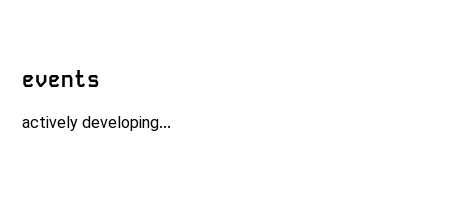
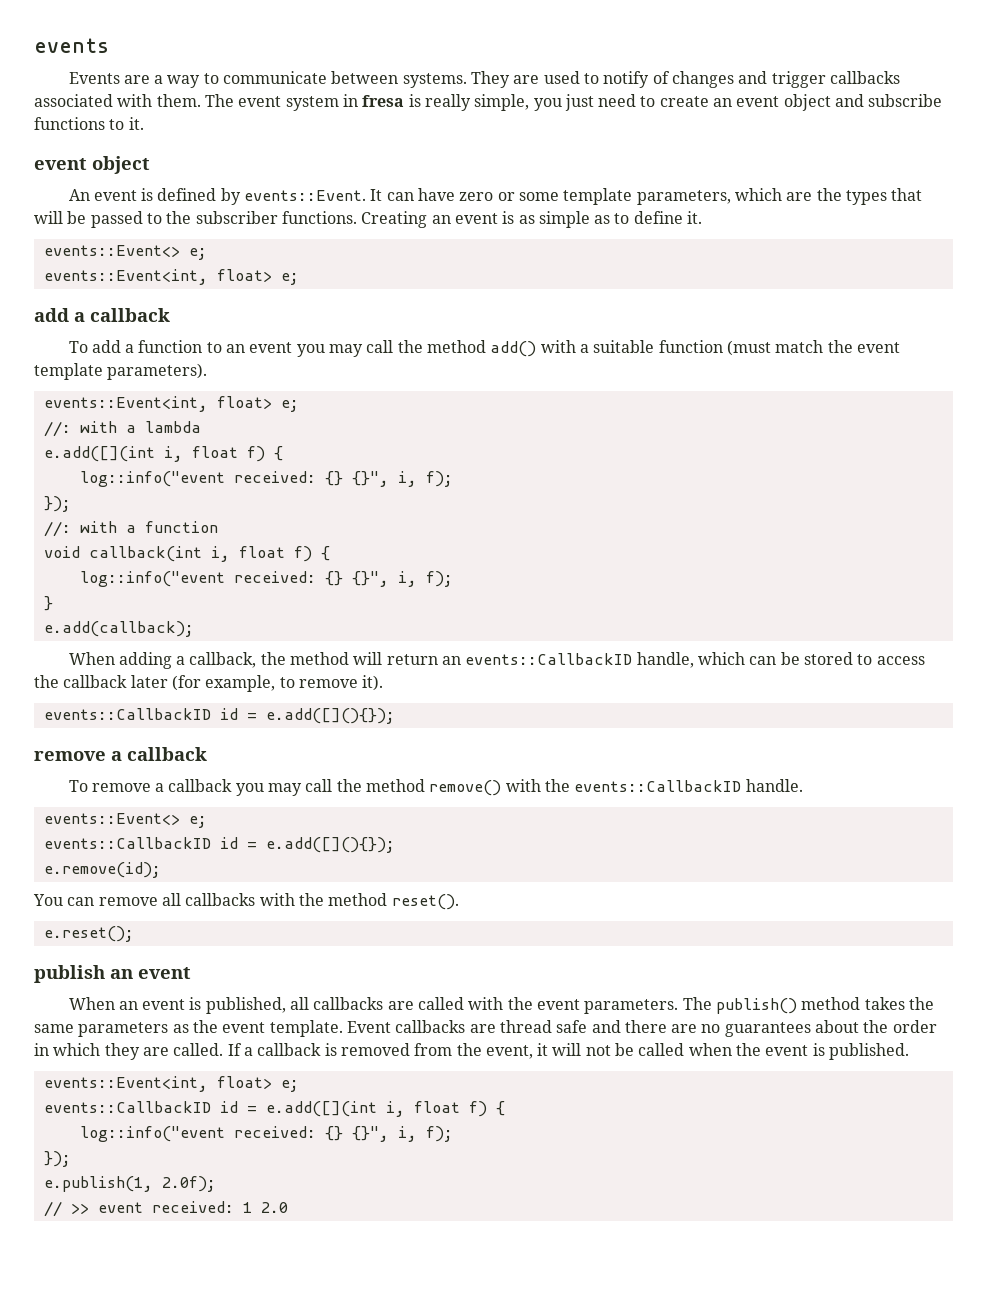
[22,116,172,131] actively developing... -> [68,71,900,88] [34,94,943,111] [34,117,144,130] [34,156,150,174] [68,188,923,205] [34,211,703,228] [43,245,207,260] [43,269,299,285] [34,308,170,322] [68,340,900,357] [34,363,208,380] [43,396,299,412] [43,421,201,437] [43,446,283,462] [79,471,453,487] [43,496,71,512] [43,521,218,537] [43,546,330,562] [79,571,453,587] [43,596,53,611] [43,621,194,637] [68,652,925,669] [34,675,384,692] [43,708,395,724] [34,747,207,761] [68,779,803,796] [43,813,207,828] [43,837,395,853] [43,862,161,878] [33,893,459,910] [43,926,134,942] [34,965,191,983] [68,997,934,1014] [34,1020,937,1037] [34,1043,910,1060] [43,1076,299,1092] [43,1101,505,1117] [79,1126,453,1142] [43,1151,71,1167] [43,1176,216,1192] [43,1201,288,1217] Events are a way to communicate between systems. They are used to notify of changes and trigger callbacks associated with them. The event system in fresa is really simple, you just need to create an event object and subscribe functions to it. // event object // An event is defined by events::Event. It can have zero or some template parameters, which are the types that will be passed to the subscriber functions. Creating an event is as simple as to define it. // events::Event<> e; // events::Event<int, float> e; // add a callback // To add a function to an event you may call the method add() with a suitable function (must match the event template parameters). // events::Event<int, float> e; // //: with a lambda // e.add([](int i, float f) { // log::info("event received: {} {}", i, f); // }); // //: with a function // void callback(int i, float f) { // log::info("event received: {} {}", i, f); // } // e.add(callback); // When adding a callback, the method will return an events::CallbackID handle, which can be stored to access the callback later (for example, to remove it). // events::CallbackID id = e.add([](){}); // remove a callback // To remove a callback you may call the method remove() with the events::CallbackID handle. // events::Event<> e; // events::CallbackID id = e.add([](){}); // e.remove(id); // You can remove all callbacks with the method reset(). // e.reset(); // publish an event // When an event is published, all callbacks are called with the event parameters. The publish() method takes the same parameters as the event template. Event callbacks are thread safe and there are no guarantees about the order in which they are called. If a callback is removed from the event, it will not be called when the event is published. // events::Event<int, float> e; // events::CallbackID id = e.add([](int i, float f) { // log::info("event received: {} {}", i, f); // }); // e.publish(1, 2.0f); // // >> event received: 1 2.0

